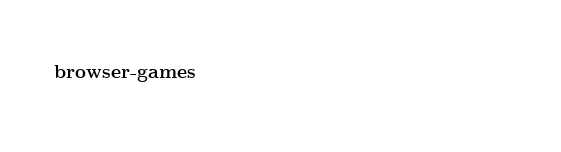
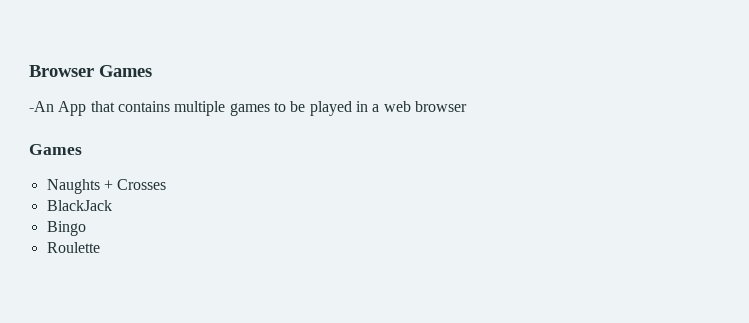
[54,65,196,82] browser-games -> [29,65,152,77] [29,101,467,116] [29,144,82,155] [46,179,167,194] [46,200,112,211] [46,221,86,236] [46,242,100,253] Browser Games // -An App that contains multiple games to be played in a web browser // Games // Naughts + Crosses // BlackJack // Bingo // Roulette

